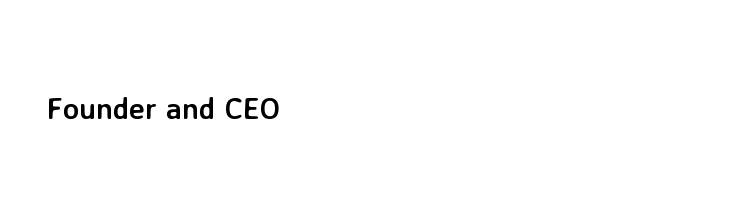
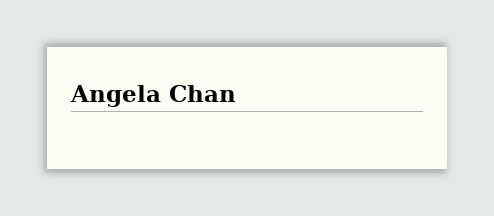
[47,97,280,119] Founder and CEO -> [70,85,236,107] Angela Chan

